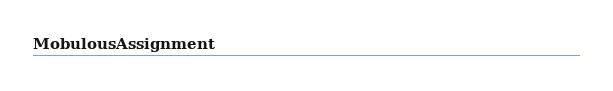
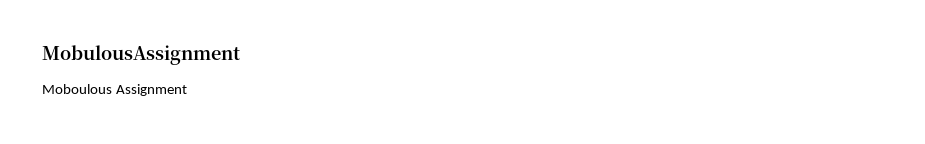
(215, 45) none -> [42,84,187,96] // Moboulous Assignment

